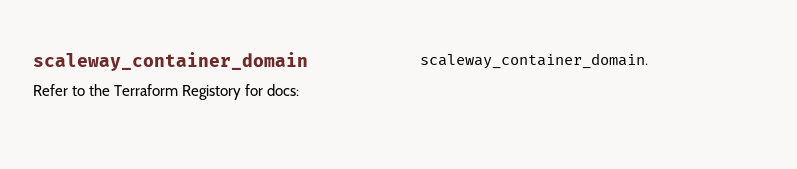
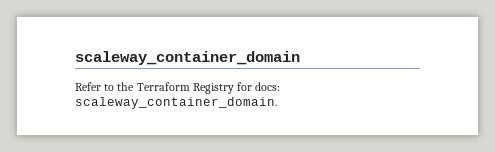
[182,85,242,100] Registory -> [192,83,234,94] Registry

